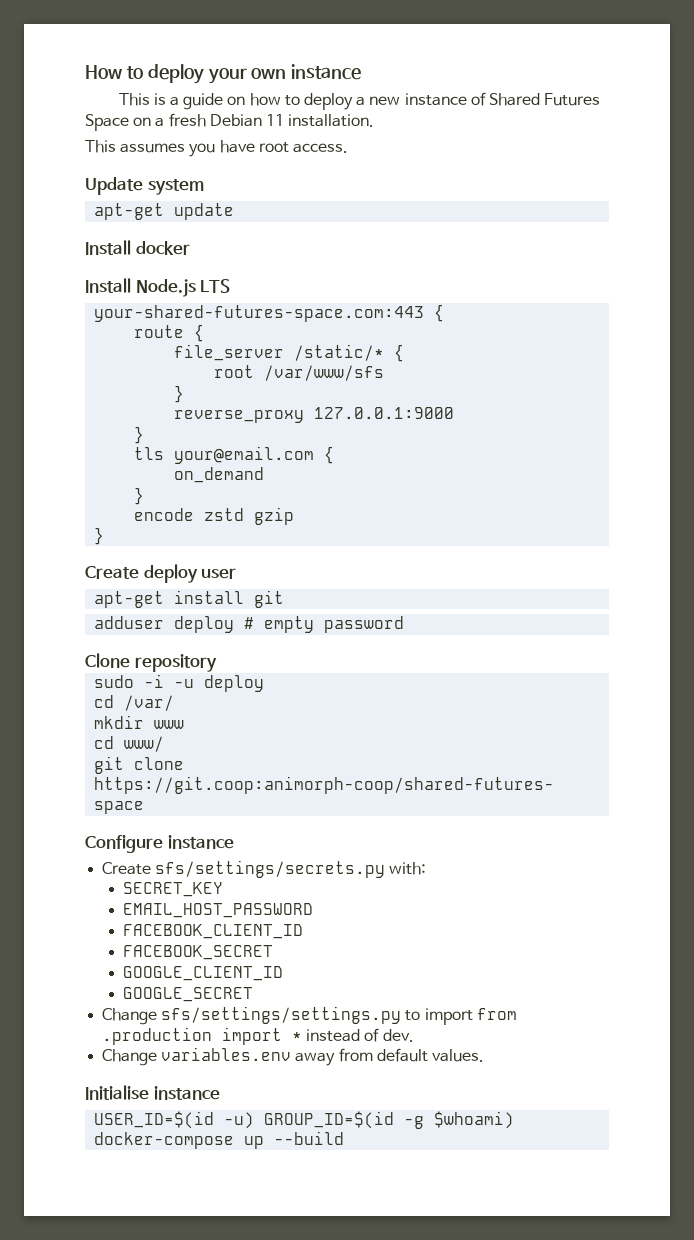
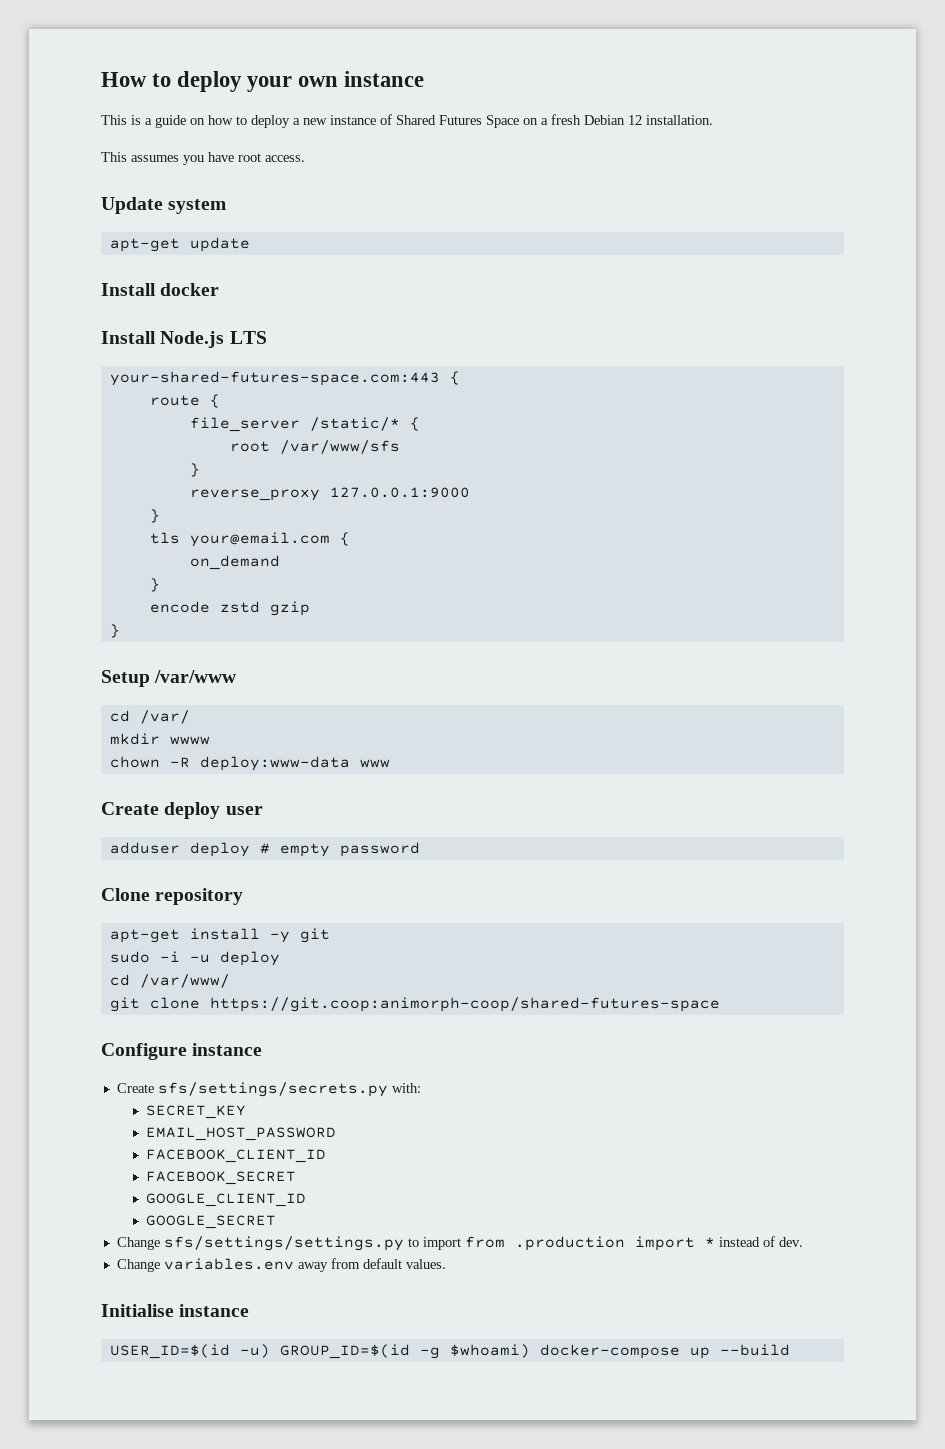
[265,114,284,126] 11 -> [628,115,642,125] 12
(105, 536) none -> [101,670,237,687] [109,710,190,724] [109,733,210,745] [109,756,390,771] // Setup /var/www // cd /var/ // mkdir wwww // chown -R deploy:www-data www
[94,590,285,608] // apt-get install git -> (263, 810) none
(217, 663) none -> [109,928,330,943] // apt-get install -y git
[124,695,175,711] [94,715,185,729] [94,736,165,752] /var/ // mkdir www // cd www/ -> [139,974,230,988] /var/www/

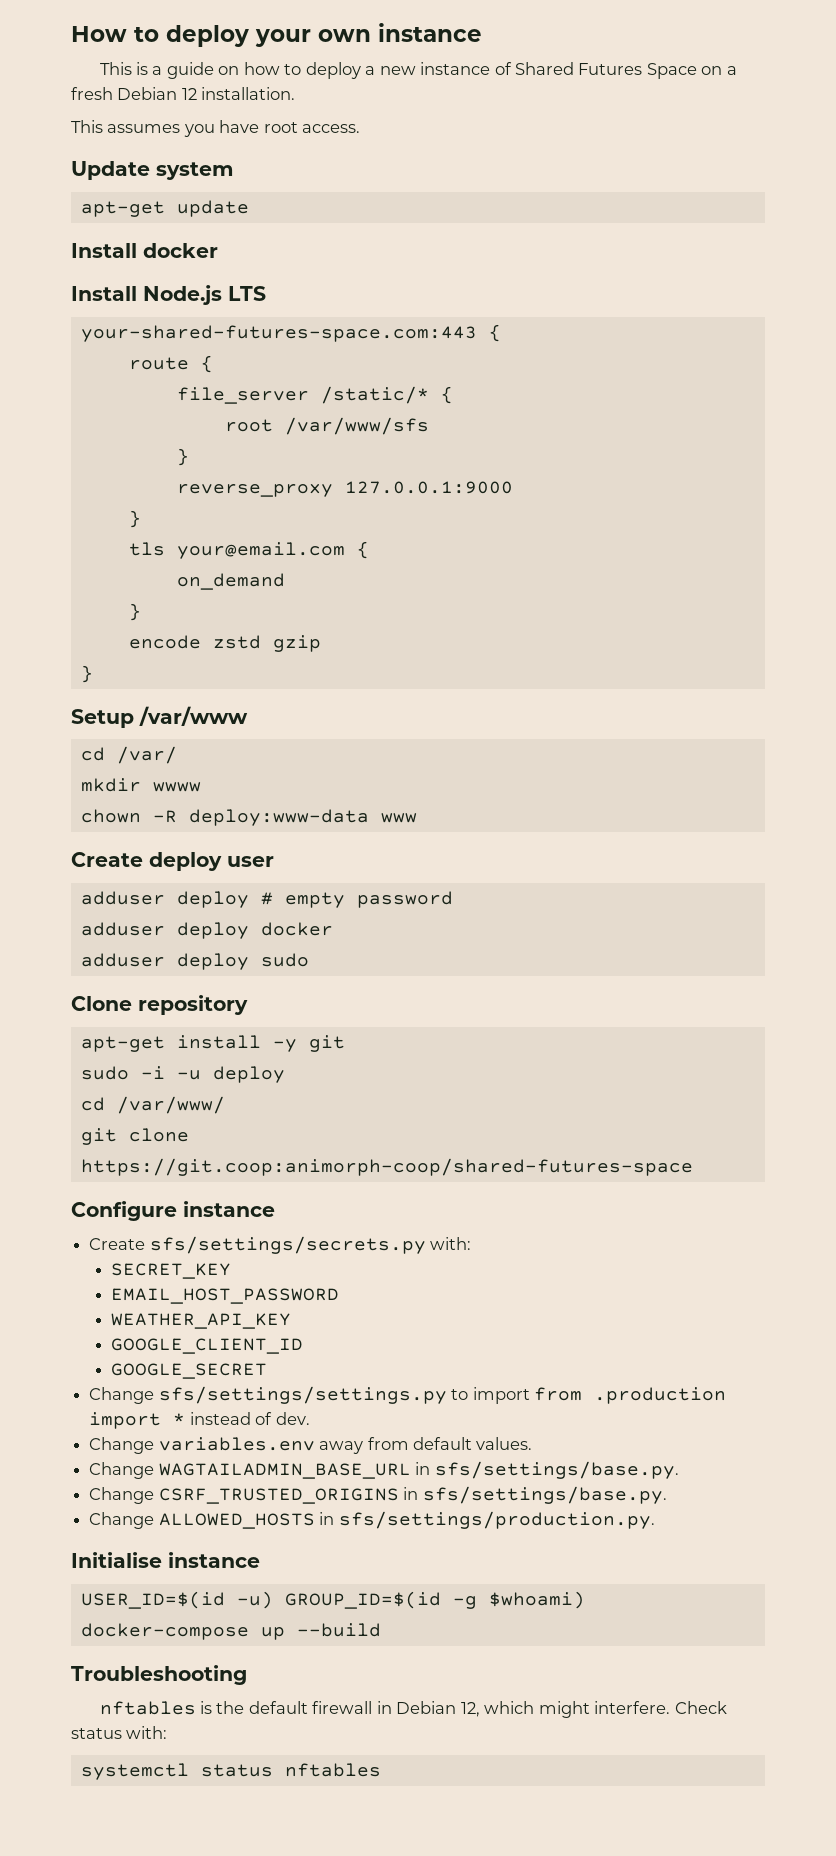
(420, 849) none -> [80,922,333,939] [80,953,309,970] // adduser deploy docker // adduser deploy sudo
[145,1149,326,1163] [145,1171,296,1185] FACEBOOK_CLIENT_ID // FACEBOOK_SECRET -> [110,1313,291,1329] WEATHER_API_KEY
(446, 1264) none -> [89,1461,679,1479] [89,1486,667,1504] [89,1511,655,1529] // Change WAGTAILADMIN_BASE_URL in sfs/settings/base.py. // Change CSRF_TRUSTED_ORIGINS in sfs/settings/base.py. // Change ALLOWED_HOSTS in sfs/settings/production.py.
(790, 1350) none -> [71,1665,247,1685] [99,1701,727,1718] [71,1726,168,1739] [80,1763,381,1780] // Troubleshooting // nftables is the default firewall in Debian 12, which might interfere. Check status with: // systemctl status nftables

